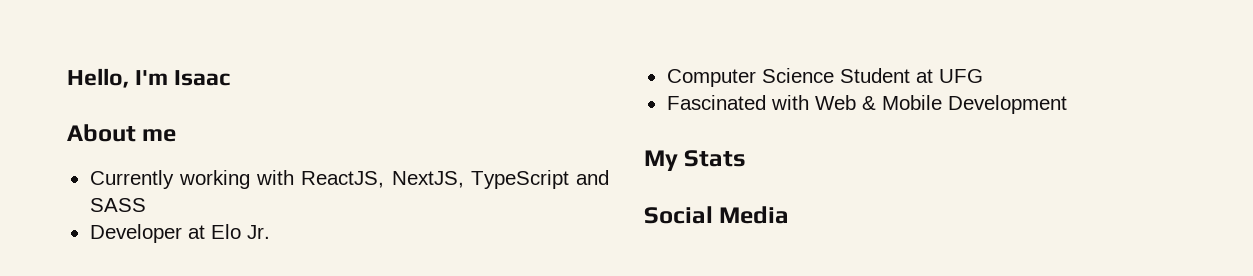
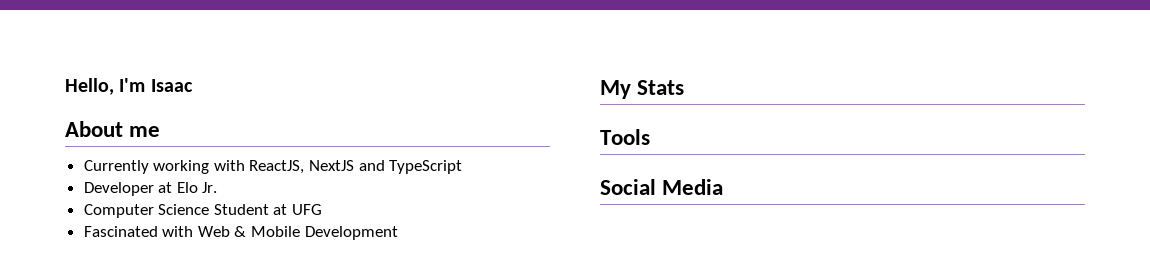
[391,171,464,188] NextJS, -> [309,160,385,171] NextJS and
[576,170,609,185] [89,198,146,212] and SASS -> (463, 167) none
(747, 158) none -> [600,129,650,145] // Tools

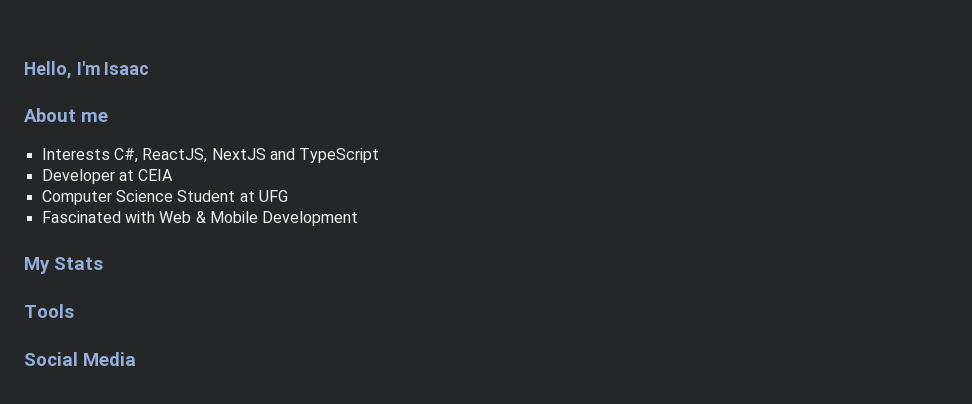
[83,160,245,174] Currently working with -> [41,148,138,163] Interests C#,
[176,182,218,193] Elo Jr. -> [138,169,174,181] CEIA

